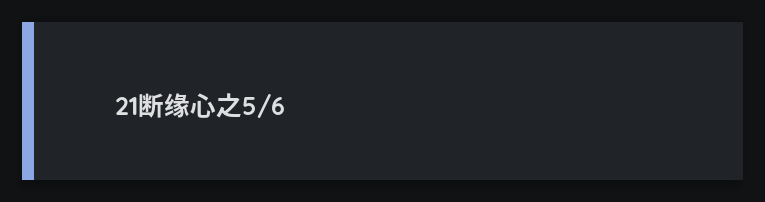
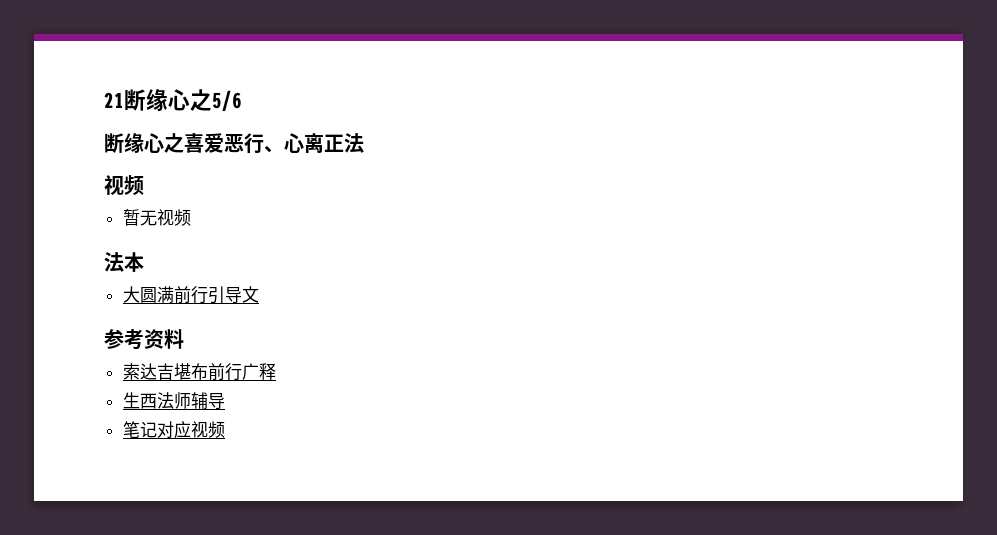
(285, 106) none -> [104,133,364,154] [104,175,144,195] [122,209,191,226] [104,252,144,272] [122,286,259,304] [104,329,184,350] [122,363,276,381] [122,392,225,409] [122,421,225,438] // 断缘心之喜爱恶行、心离正法 // 视频 // 暂无视频 // 法本 // 大圆满前行引导文 // 参考资料 // 索达吉堪布前行广释 // 生西法师辅导 // 笔记对应视频

